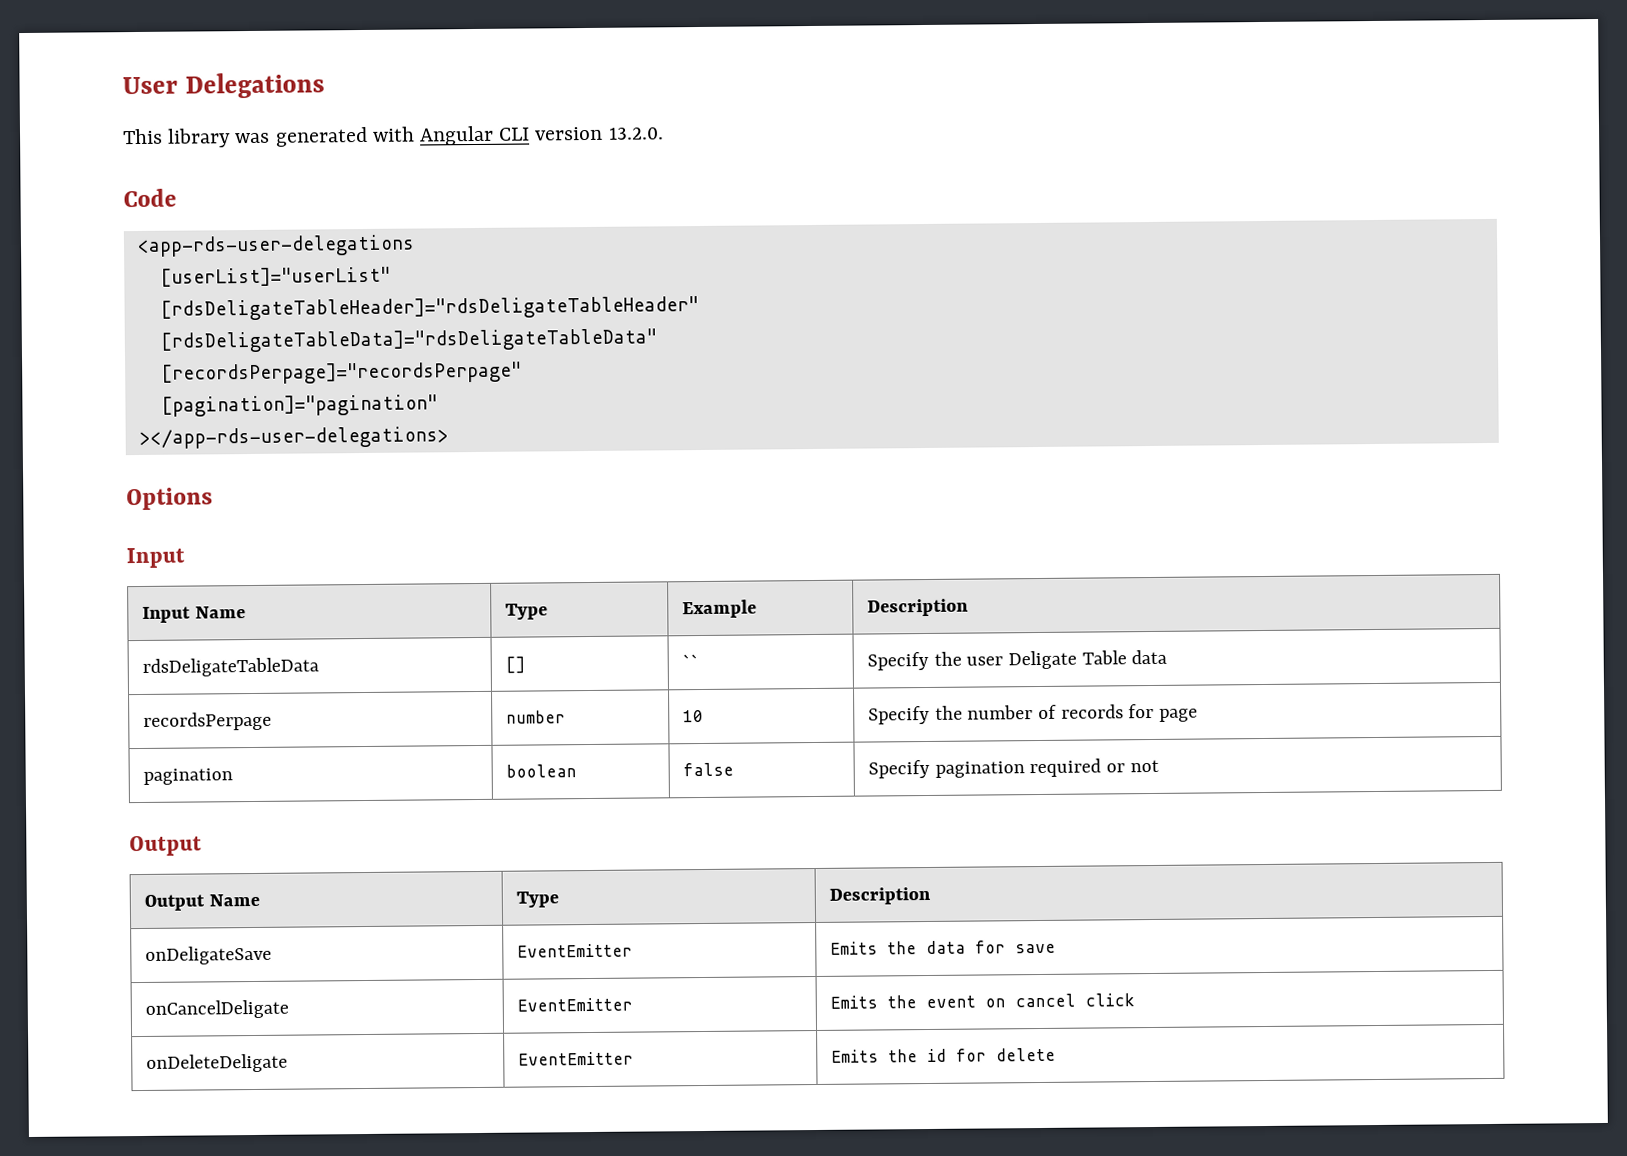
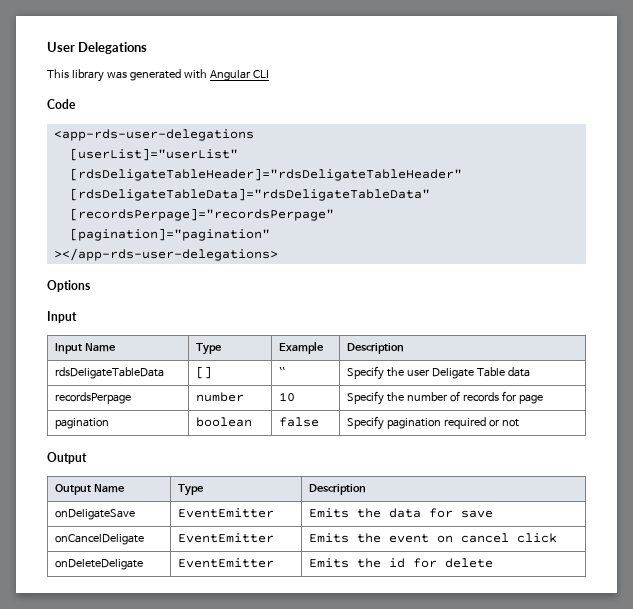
[534,126,664,141] version 13.2.0. -> (269, 74) none

